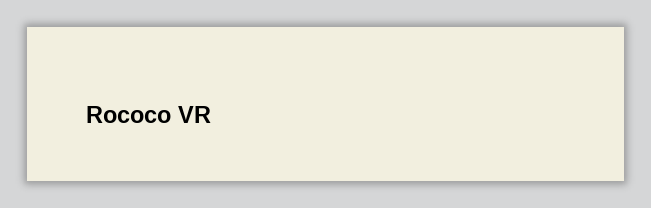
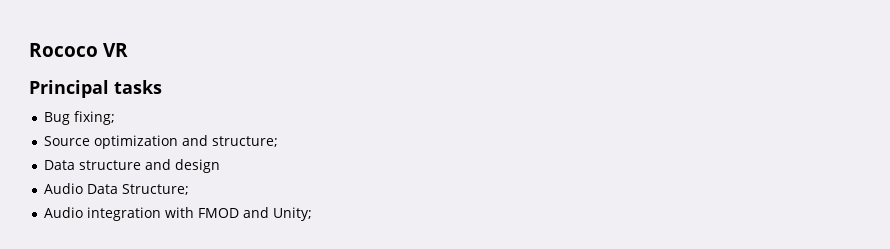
(211, 114) none -> [29,80,162,98] [44,111,116,125] [44,135,279,149] [44,159,221,173] [44,183,190,195] [44,207,313,221] // Principal tasks // Bug fixing; // Source optimization and structure; // Data structure and design // Audio Data Structure; // Audio integration with FMOD and Unity;

